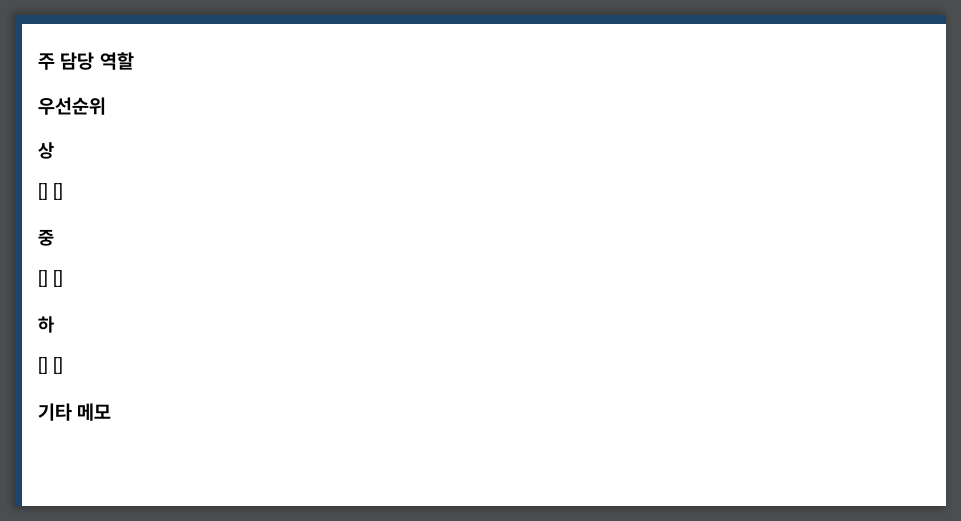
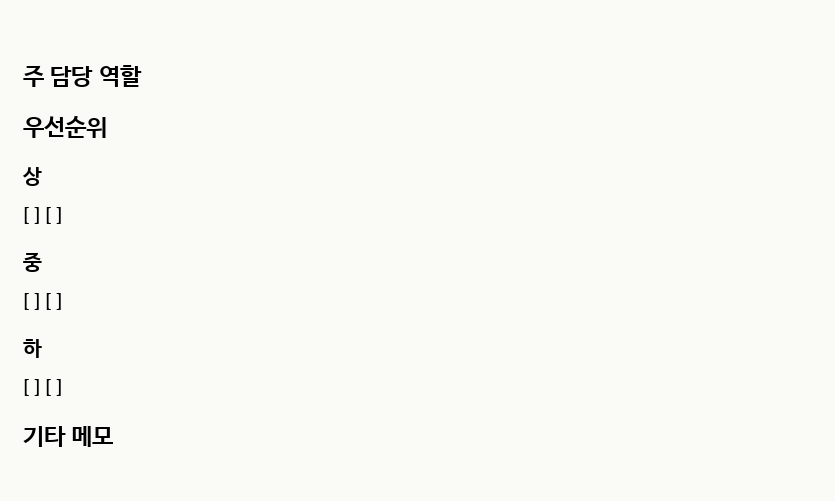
[38,183,63,200] [38,229,54,246] [38,270,63,287] [38,316,54,333] [38,357,63,374] [] [] // 중 // [] [] // 하 // [] [] -> [23,207,62,224] [23,252,42,272] [23,293,62,310] [23,339,42,358] [23,379,62,396] [ ] [ ] // 중 // [ ] [ ] // 하 // [ ] [ ]

